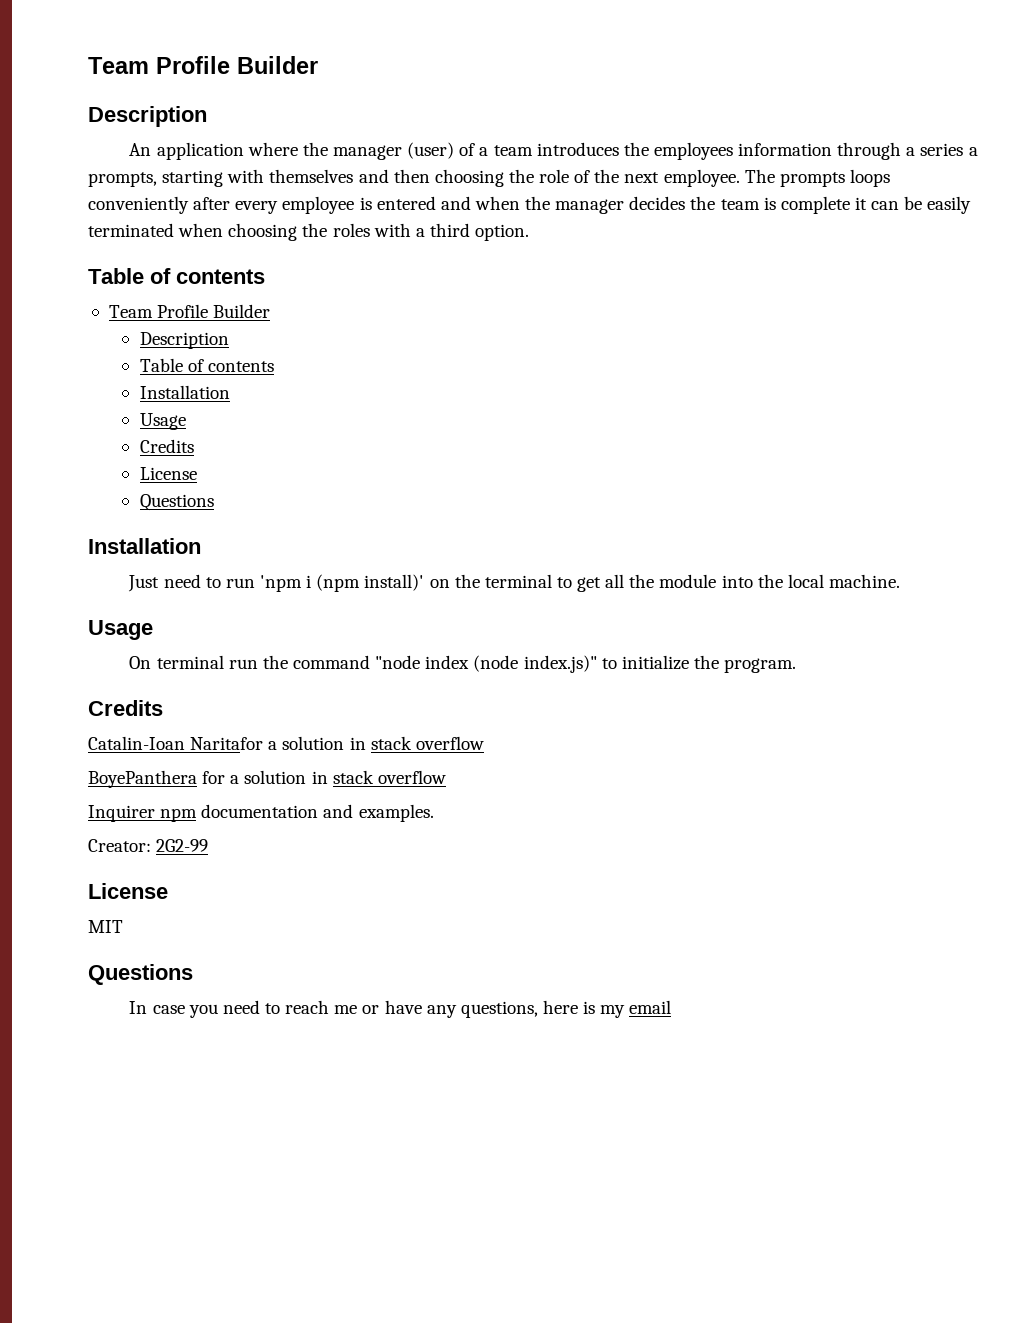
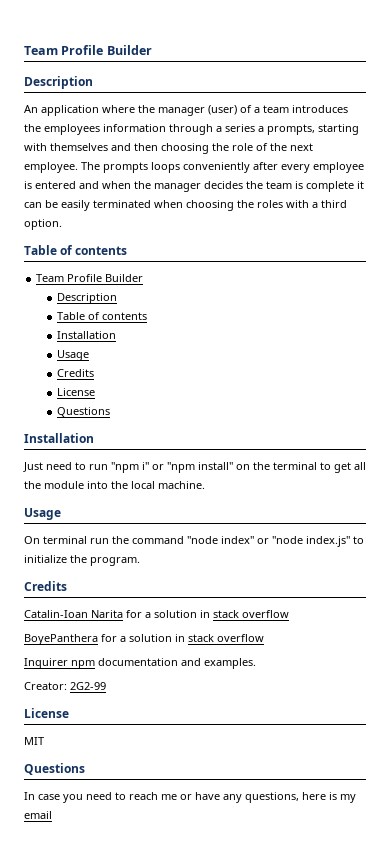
[260,574,425,592] 'npm i (npm install)' -> [111,462,233,473] "npm i" or "npm install"
[425,655,597,673] index (node index.js)" -> [221,536,350,547] index" or "node index.js"
[190,737,264,750] Naritafor -> [91,610,142,618] Narita for

